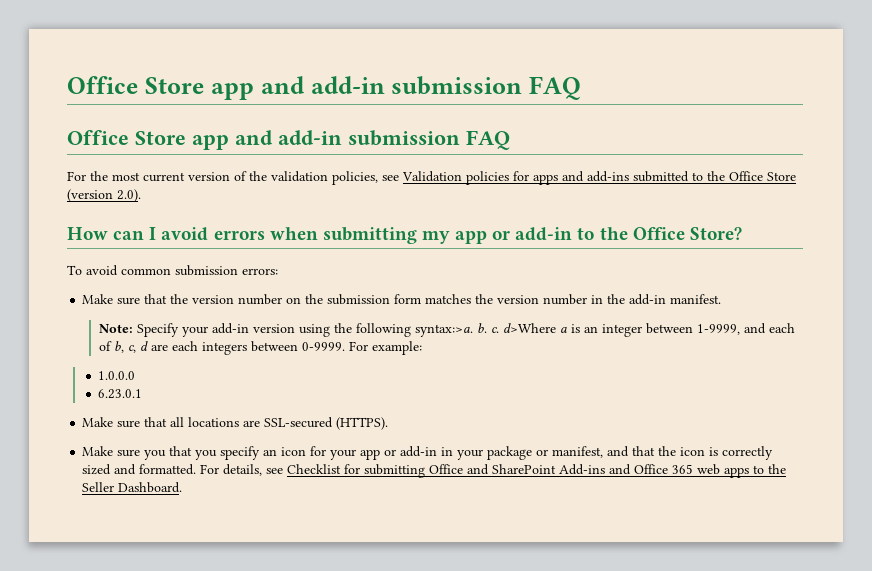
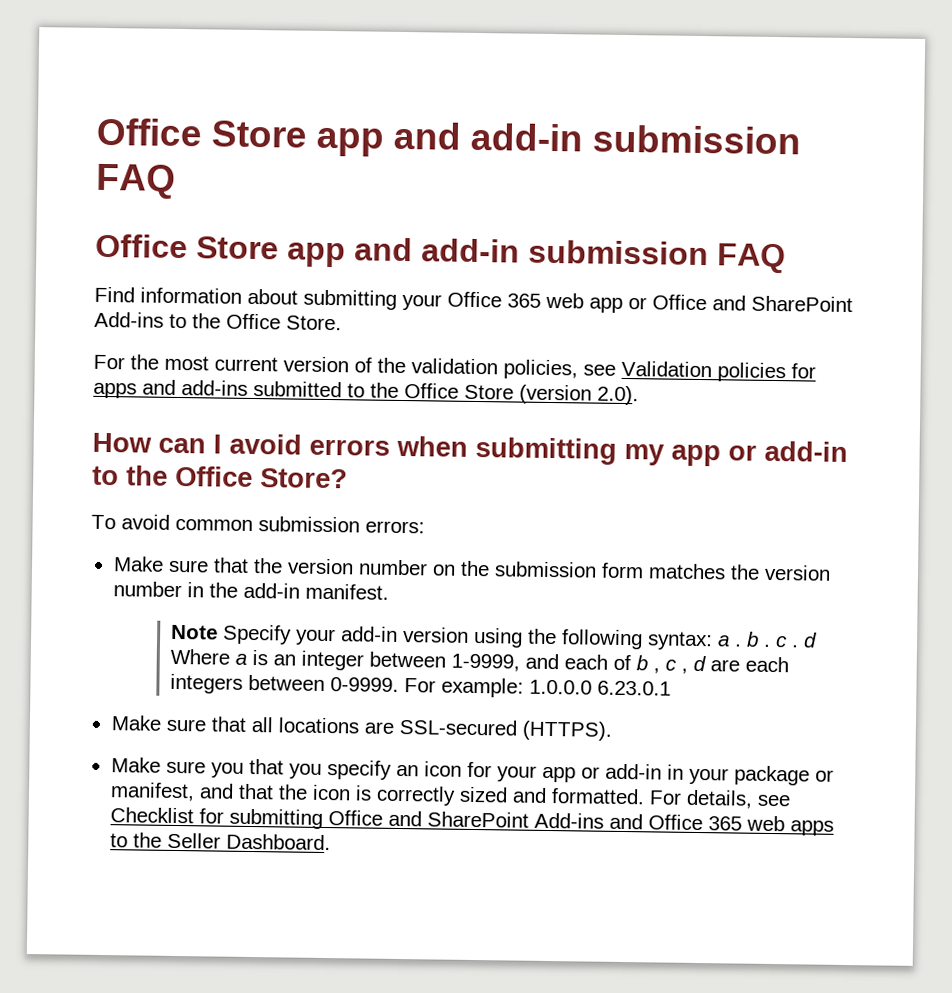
(510, 140) none -> [94,286,853,313] [94,311,342,331] // Find information about submitting your Office 365 web app or Office and SharePoint Add-ins to the Office Store.
[99,324,134,333] Note: -> [171,624,219,640] Note
[415,323,557,337] syntax:>a. b. c. d>Where -> [647,631,818,651] [170,648,231,665] syntax: a . b . c . d Where
[114,341,137,353] b, c, -> [636,655,689,674] b , c ,
(423, 348) // -> (525, 687) none
(136, 375) // -> (593, 687) none

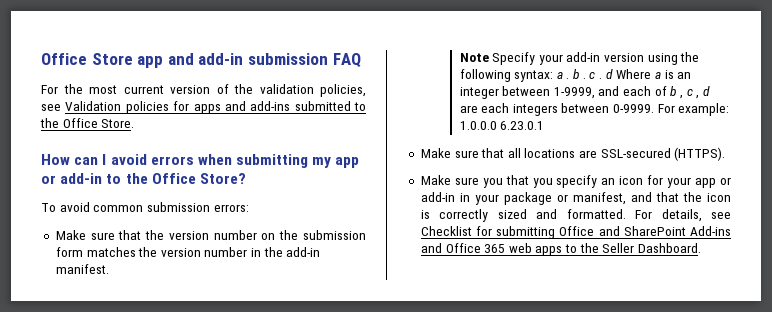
[96,117,801,157] [95,163,176,199] [95,233,786,274] [94,286,853,313] [94,311,342,331] Office Store app and add-in submission FAQ // Office Store app and add-in submission FAQ // Find information about submitting your Office 365 web app or Office and SharePoint Add-ins to the Office Store. -> [41,53,361,68] Office Store app and add-in submission FAQ
[464,384,639,406] Store (version 2.0). -> [101,119,135,128] Store.

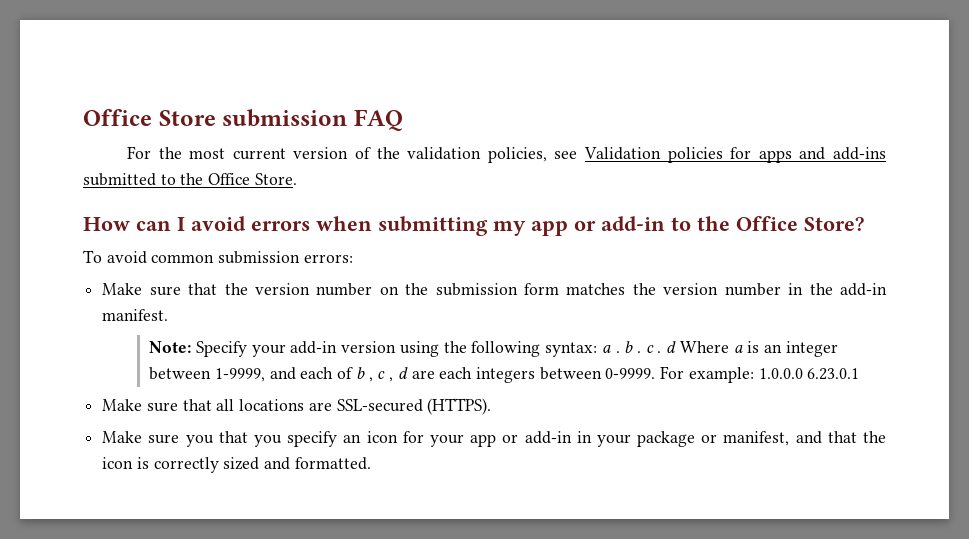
[137,53,244,68] app and add-in -> (216, 118) none
[459,53,489,62] Note -> [149,341,192,353] Note:
[635,209,731,222] [420,226,731,239] [420,243,702,256] For details, see Checklist for submitting Office and SharePoint Add-ins and Office 365 web apps to the Seller Dashboard. -> (371, 463) none

